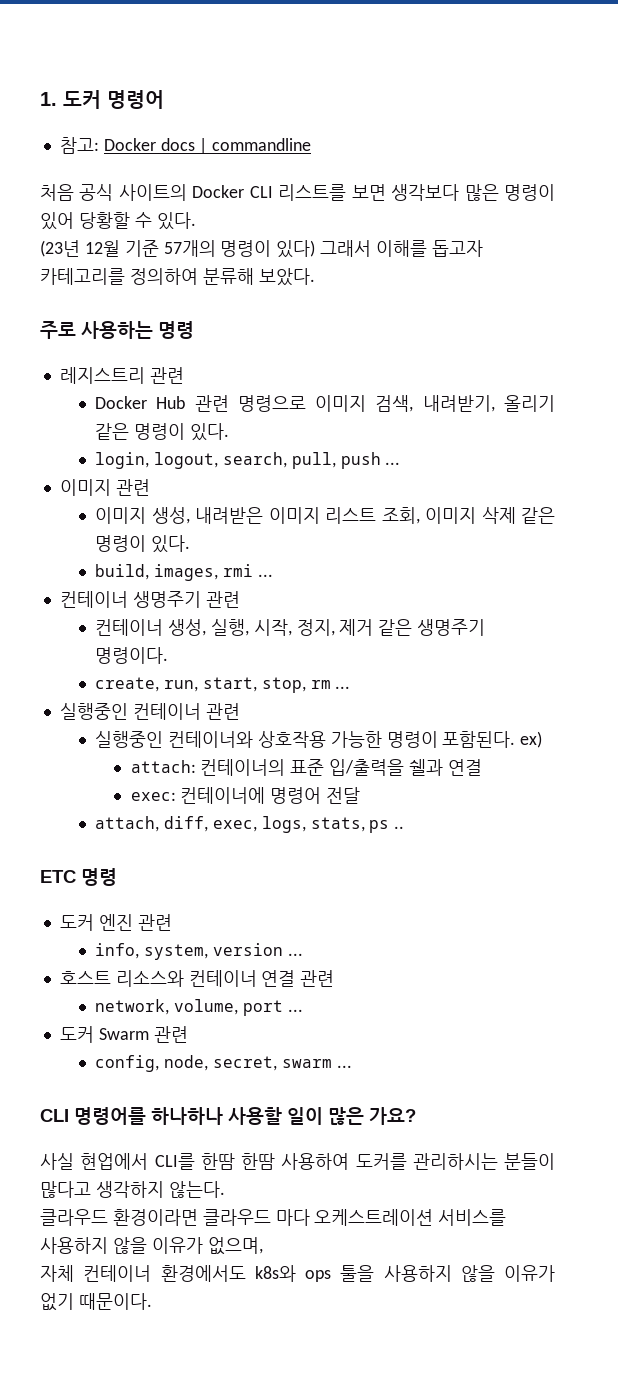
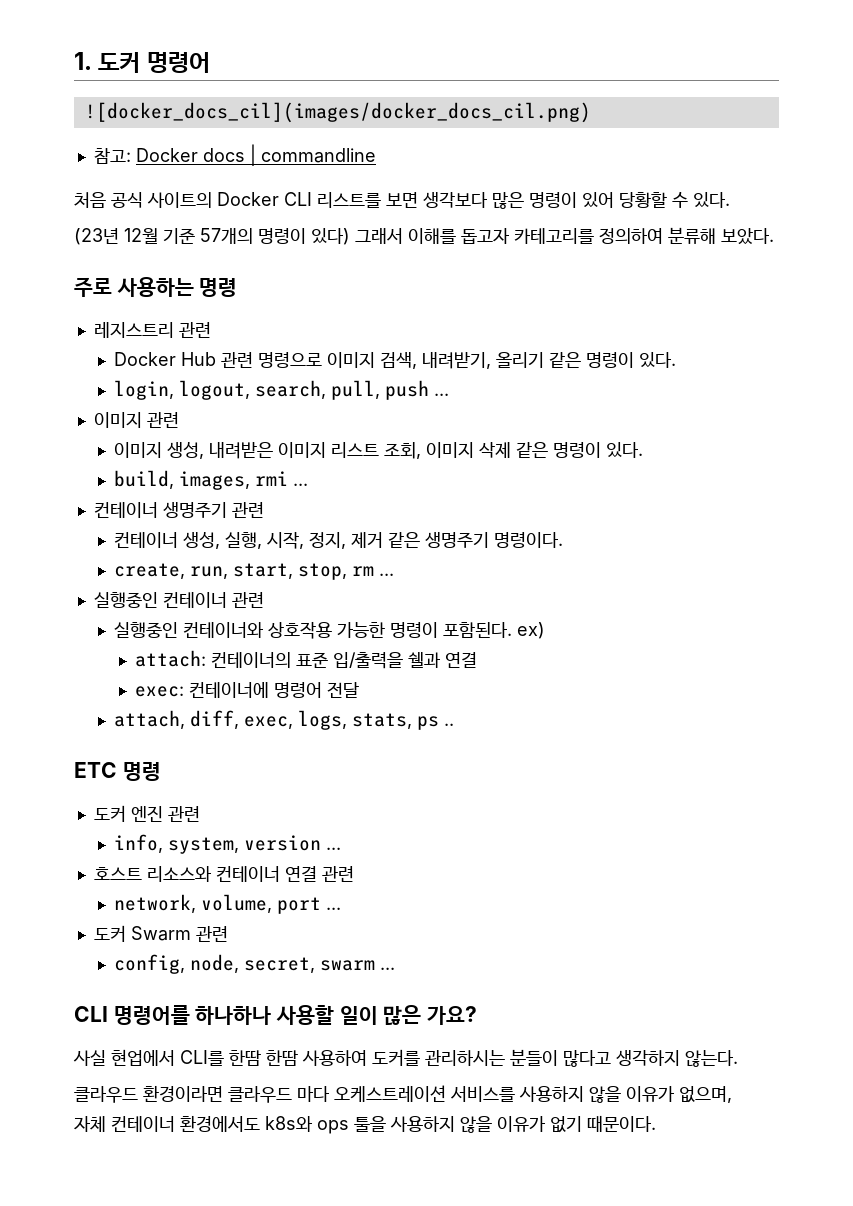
(164, 99) none -> [84,102,591,123] // ![docker_docs_cil](images/docker_docs_cil.png)

